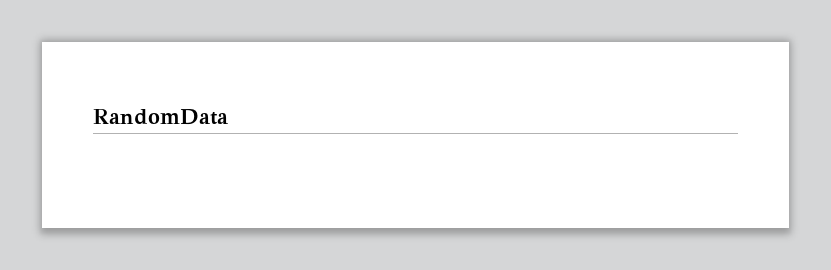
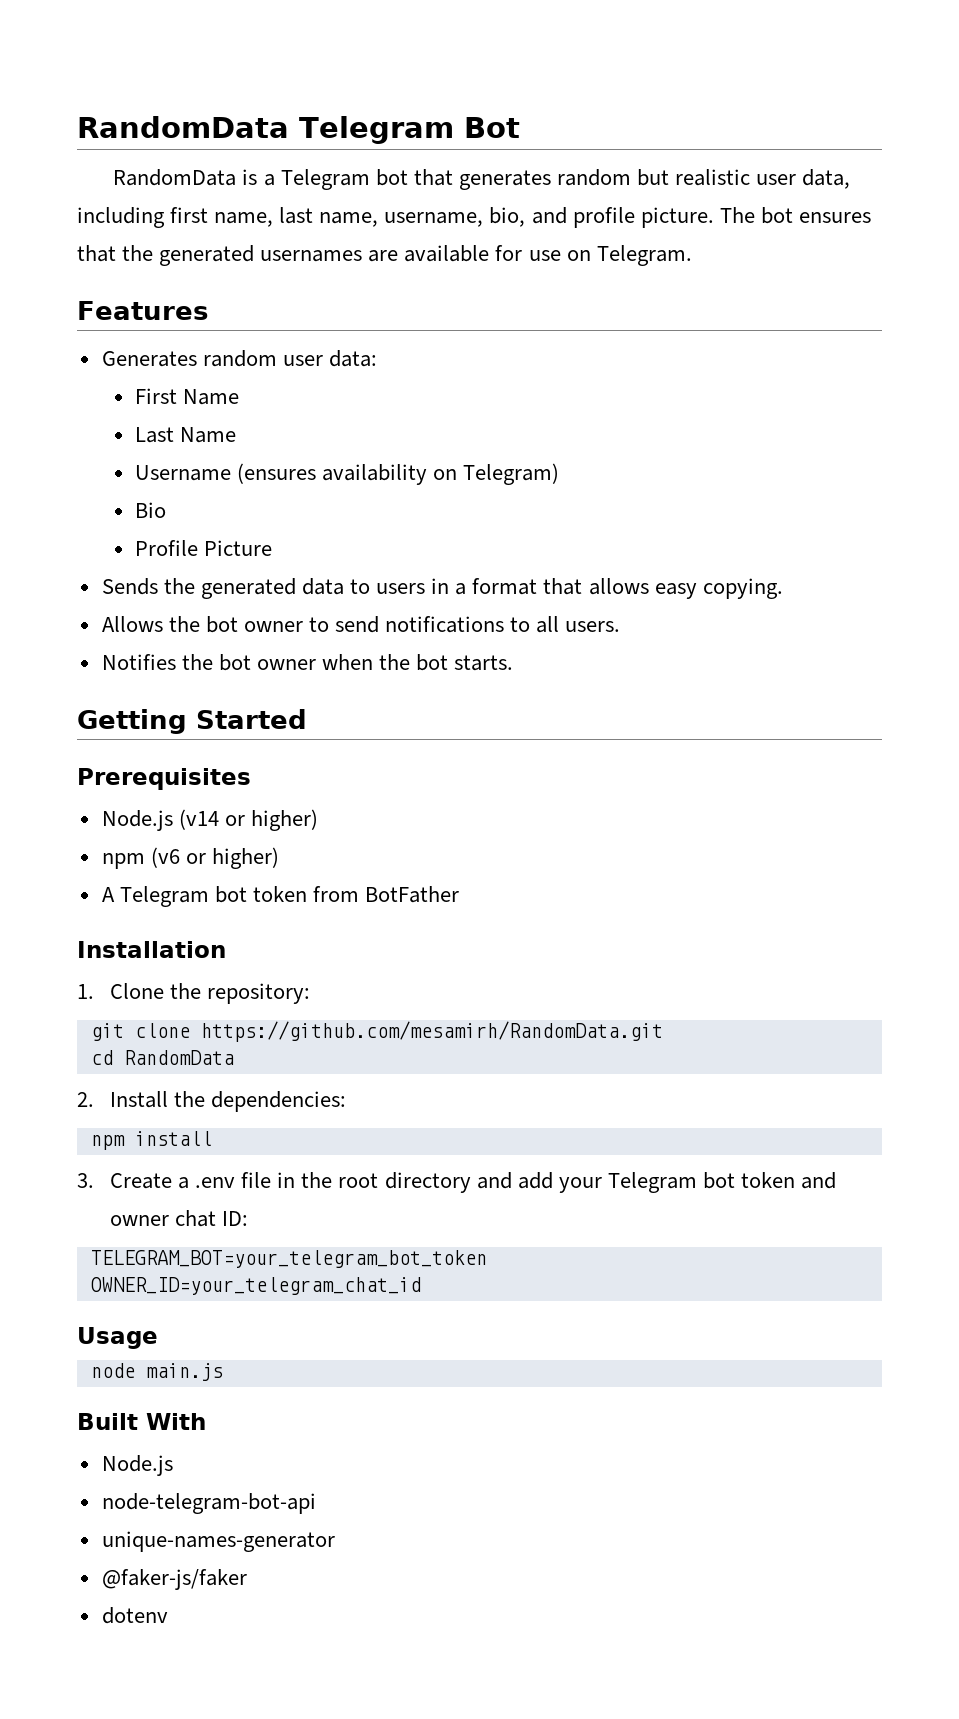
[93,109,228,125] RandomData -> [77,116,520,144] [113,169,851,190] [77,207,871,228] [77,245,692,266] [77,301,208,320] [101,350,377,367] [134,388,239,405] [134,427,236,443] [134,463,560,485] [134,502,166,518] [134,540,272,556] [101,578,783,599] [101,616,621,633] [101,654,514,671] [77,709,307,734] [77,768,251,790] [101,809,318,831] [101,847,279,869] [101,886,460,907] [77,941,226,958] [77,983,311,1004] [90,1021,663,1042] [90,1050,234,1065] [77,1091,347,1112] [90,1131,212,1150] [77,1172,837,1193] [110,1210,249,1227] [90,1250,487,1268] [90,1277,421,1295] [77,1327,158,1349] [90,1363,223,1381] [77,1413,206,1430] [101,1455,173,1476] [101,1493,316,1514] [101,1531,335,1552] [101,1569,247,1590] [101,1607,168,1624] RandomData Telegram Bot // RandomData is a Telegram bot that generates random but realistic user data, including first name, last name, username, bio, and profile picture. The bot ensures that the generated usernames are available for use on Telegram. // Features // Generates random user data: // First Name // Last Name // Username (ensures availability on Telegram) // Bio // Profile Picture // Sends the generated data to users in a format that allows easy copying. // Allows the bot owner to send notifications to all users. // Notifies the bot owner when the bot starts. // Getting Started // Prerequisites // Node.js (v14 or higher) // npm (v6 or higher) // A Telegram bot token from BotFather // Installation // 1. Clone the repository: // git clone https://github.com/mesamirh/RandomData.git // cd RandomData // 2. Install the dependencies: // npm install // 3. Create a .env file in the root directory and add your Telegram bot token and owner chat ID: // TELEGRAM_BOT=your_telegram_bot_token // OWNER_ID=your_telegram_chat_id // Usage // node main.js // Built With // Node.js // node-telegram-bot-api // unique-names-generator // @faker-js/faker // dotenv

